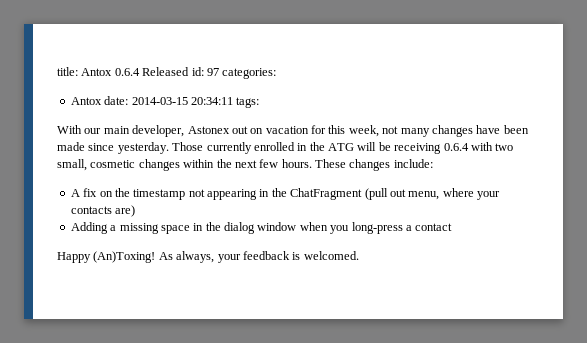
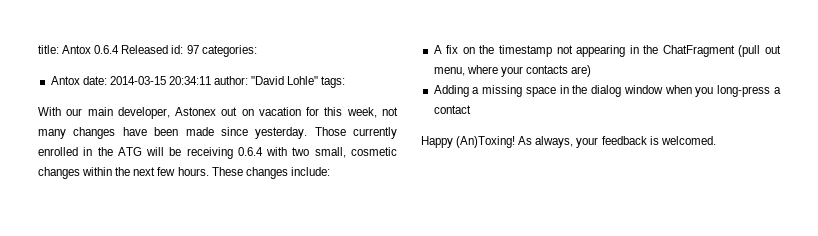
(233, 101) none -> [214,76,319,85] author: "David Lohle"

